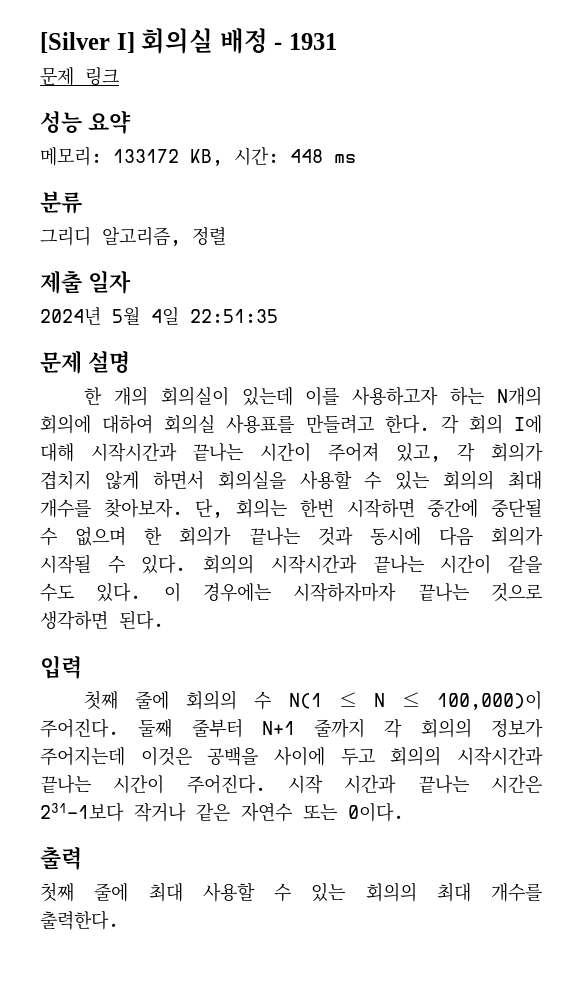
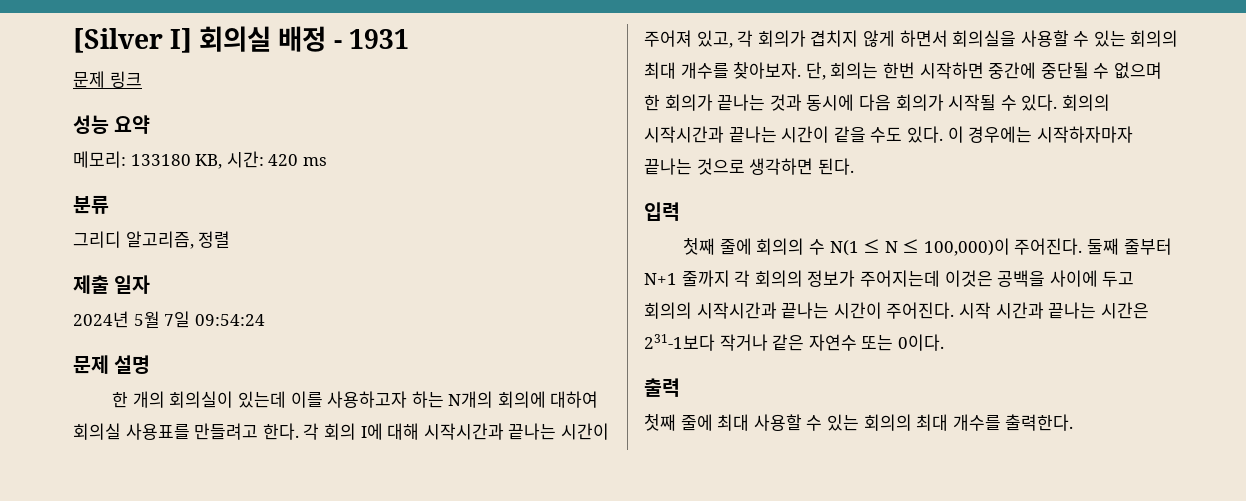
[113,149,179,163] 133172 -> [130,154,191,166] 133180
[290,149,323,163] 448 -> [268,154,299,166] 420
[151,307,278,325] 4일 22:51:35 -> [164,311,265,328] 7일 09:54:24

